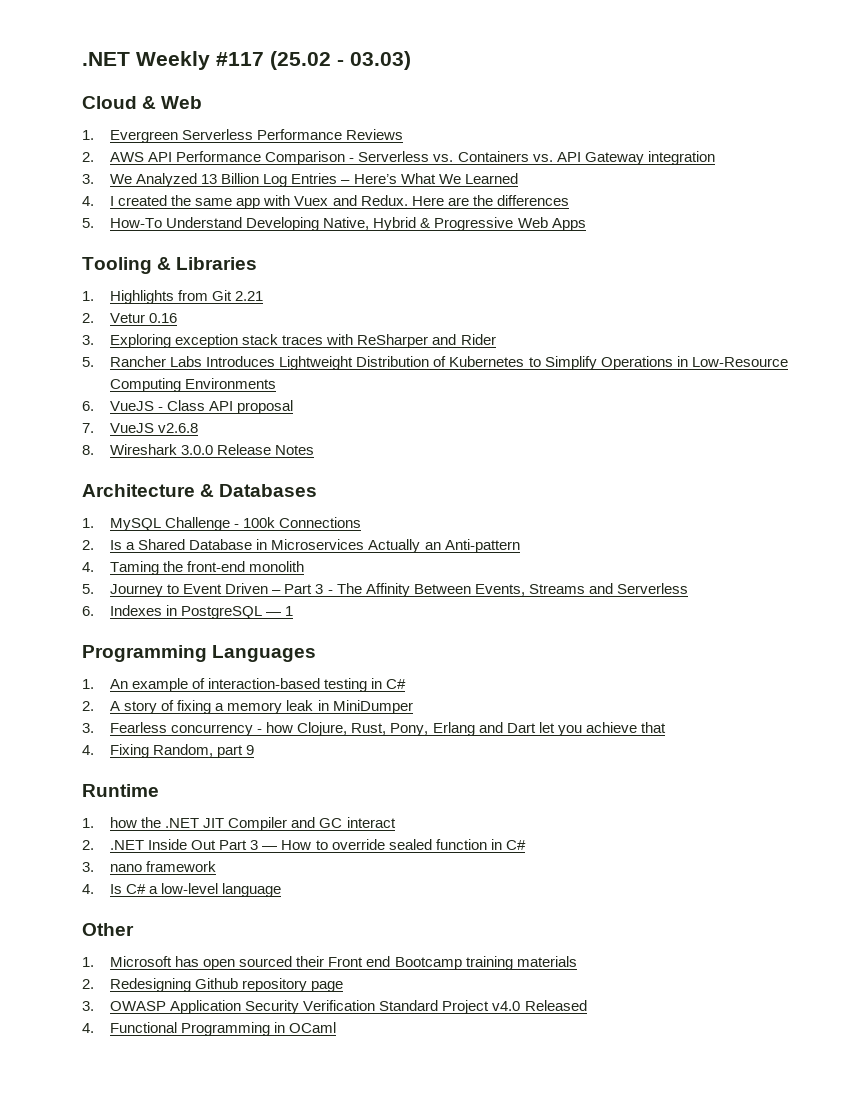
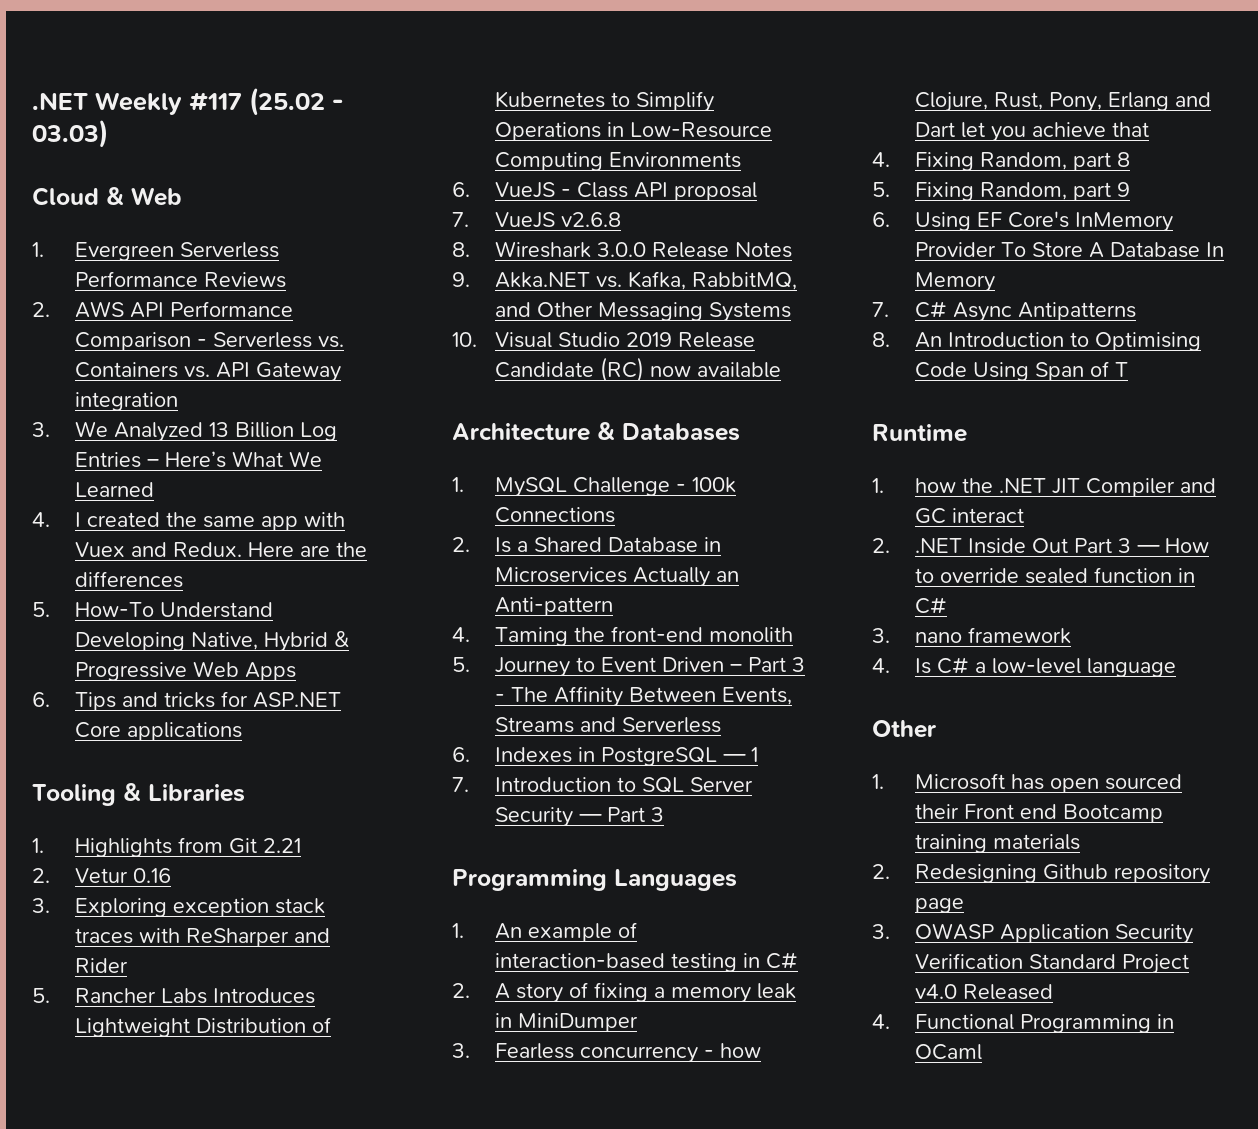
(586, 224) none -> [32,691,342,711] [75,722,243,741] // 6. Tips and tricks for ASP.NET Core applications
(315, 450) none -> [452,271,798,290] [495,302,792,322] [452,332,756,348] [495,357,782,382] // 9. Akka.NET vs. Kafka, RabbitMQ, and Other Messaging Systems // 10. Visual Studio 2019 Release Candidate (RC) now available
(294, 611) none -> [452,777,754,793] [495,807,665,827] // 7. Introduction to SQL Server Security — Part 3
[246,745,255,755] 9 -> [1117,152,1131,167] [872,182,1131,201] [872,211,1174,232] [915,242,1225,258] [915,272,996,292] [872,301,1137,322] [872,332,1202,351] [915,361,1129,381] 8 // 5. Fixing Random, part 9 // 6. Using EF Core's InMemory Provider To Store A Database In Memory // 7. C# Async Antipatterns // 8. An Introduction to Optimising Code Using Span of T

